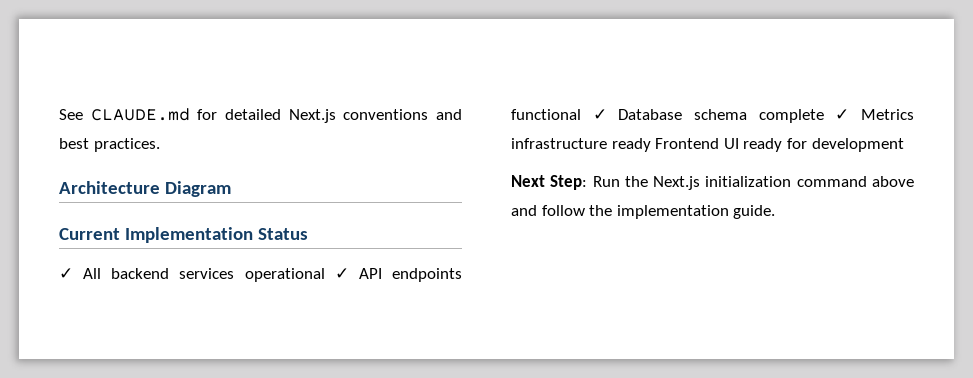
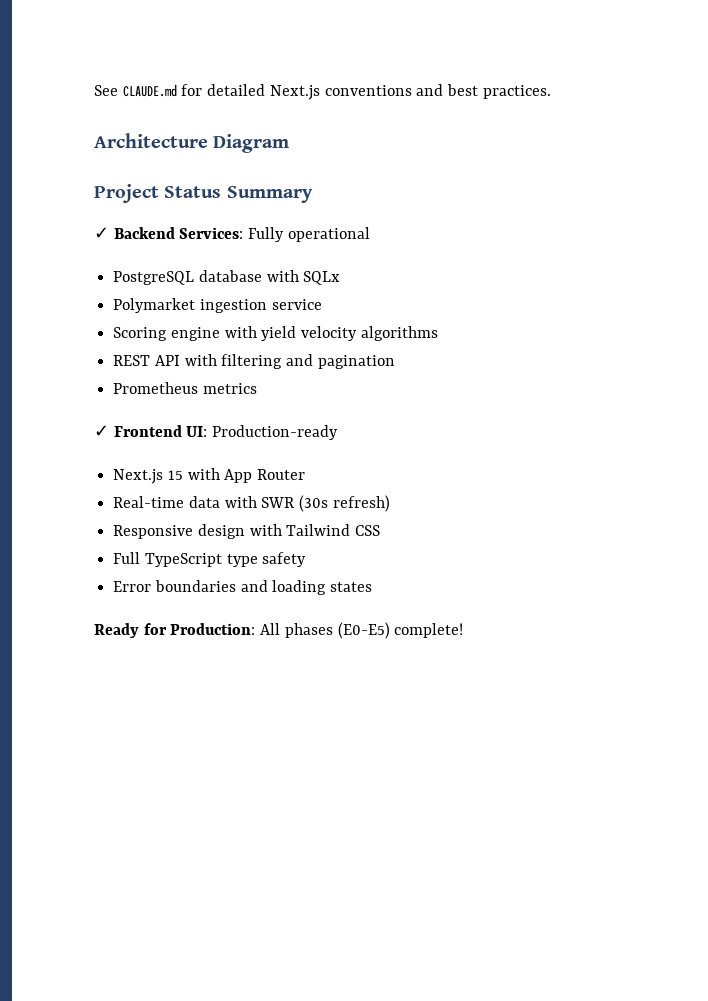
[59,227,253,243] Current Implementation -> [94,184,159,203] Project
[59,268,463,282] [511,109,914,123] [511,138,904,152] [511,175,914,190] [511,205,776,219] // ✓ All backend services operational ✓ API endpoints functional ✓ Database schema complete ✓ Metrics infrastructure ready Frontend UI ready for development // Next Step: Run the Next.js initialization command above and follow the implementation guide. -> [226,186,313,203] [94,227,370,242] [113,270,341,285] [113,298,322,313] [113,326,438,341] [113,354,395,369] [113,382,257,394] [94,425,339,440] [113,468,306,484] [113,495,390,512] [113,524,381,539] [113,552,307,567] [113,580,373,595] [94,622,464,639] Summary // ✓ Backend Services: Fully operational // PostgreSQL database with SQLx // Polymarket ingestion service // Scoring engine with yield velocity algorithms // REST API with filtering and pagination // Prometheus metrics // ✓ Frontend UI: Production-ready // Next.js 15 with App Router // Real-time data with SWR (30s refresh) // Responsive design with Tailwind CSS // Full TypeScript type safety // Error boundaries and loading states // Ready for Production: All phases (E0-E5) complete!

